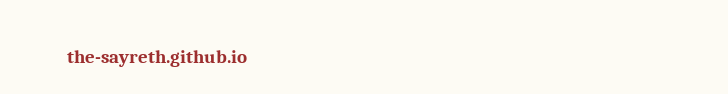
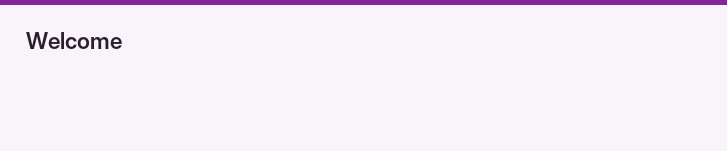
[67,50,247,67] the-sayreth.github.io -> [26,32,122,49] Welcome

